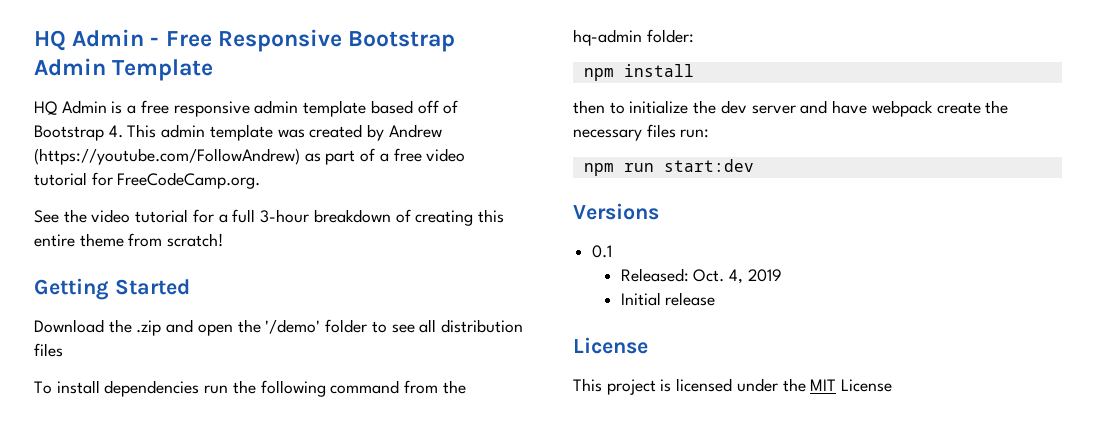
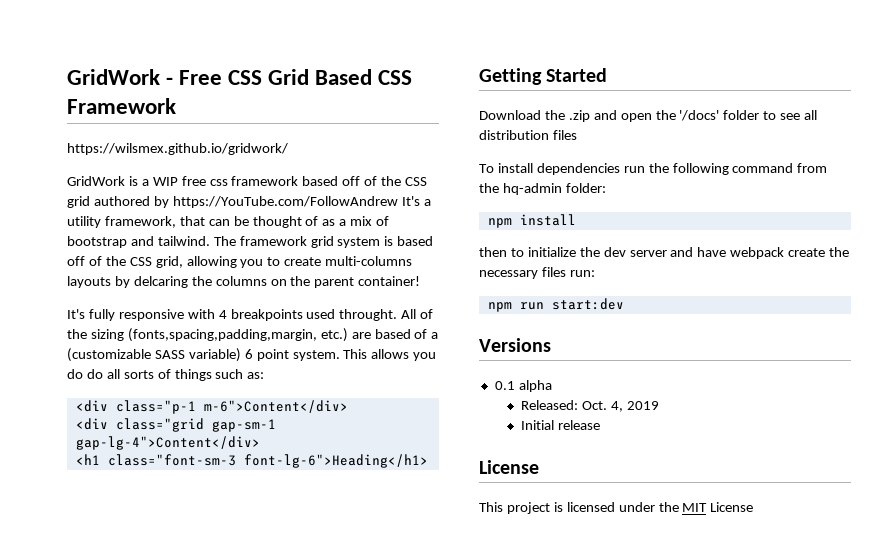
[34,29,456,52] [34,58,214,81] [34,100,459,117] [34,124,442,141] [34,148,466,165] [34,172,261,189] [34,209,504,226] [34,233,224,247] HQ Admin - Free Responsive Bootstrap Admin Template // HQ Admin is a free responsive admin template based off of Bootstrap 4. This admin template was created by Andrew (https://youtube.com/FollowAndrew) as part of a free video tutorial for FreeCodeCamp.org. // See the video tutorial for a full 3-hour breakdown of creating this entire theme from scratch! -> [67,69,413,85] [67,98,176,114] [67,143,288,155] [67,176,428,186] [67,196,431,208] [67,216,390,228] [67,236,434,248] [67,256,413,268] [67,276,421,288] [67,309,434,321] [67,328,439,342] [67,348,437,362] [67,369,265,381] [75,400,348,414] [75,418,276,432] [75,436,260,450] [75,454,428,468] GridWork - Free CSS Grid Based CSS Framework // https://wilsmex.github.io/gridwork/ // GridWork is a WIP free css framework based off of the CSS grid authored by https://YouTube.com/FollowAndrew It's a utility framework, that can be thought of as a mix of bootstrap and tailwind. The framework grid system is based off of the CSS grid, allowing you to create multi-columns layouts by delcaring the columns on the parent container! // It's fully responsive with 4 breakpoints used throught. All of the sizing (fonts,spacing,padding,margin, etc.) are based of a (customizable SASS variable) 6 point system. This allows you do do all sorts of things such as: // <div class="p-1 m-6">Content</div> // <div class="grid gap-sm-1 gap-lg-4">Content</div> // <h1 class="font-sm-3 font-lg-6">Heading</h1>
[265,319,321,334] '/demo' -> [679,110,720,121] '/docs'
(613, 251) none -> [518,380,552,392] alpha

